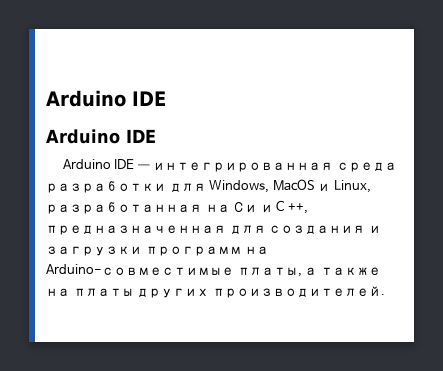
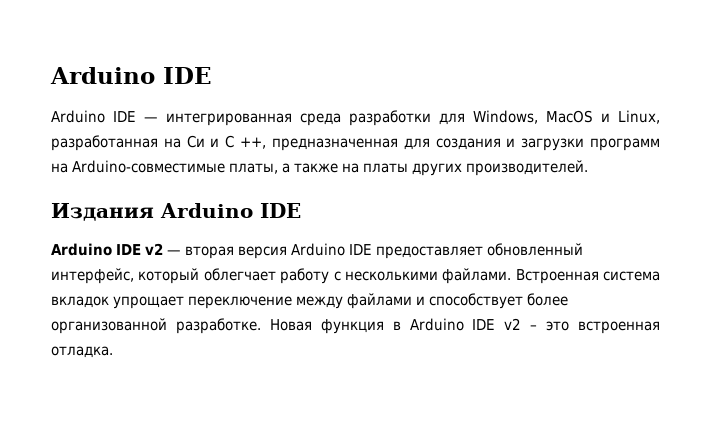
[46,90,166,107] [46,129,156,144] [62,159,135,169] Arduino IDE // Arduino IDE // Arduino IDE -> [50,67,212,84] [51,110,136,123] Arduino IDE // Arduino IDE
(385, 292) none -> [51,203,301,221] [51,243,583,259] [51,268,660,284] [51,293,568,309] [51,318,660,334] [51,346,113,358] // Издания Arduino IDE // Arduino IDE v2 — вторая версия Arduino IDE предоставляет обновленный интерфейс, который облегчает работу с несколькими файлами. Встроенная система вкладок упрощает переключение между файлами и способствует более организованной разработке. Новая функция в Arduino IDE v2 – это встроенная отладка.

